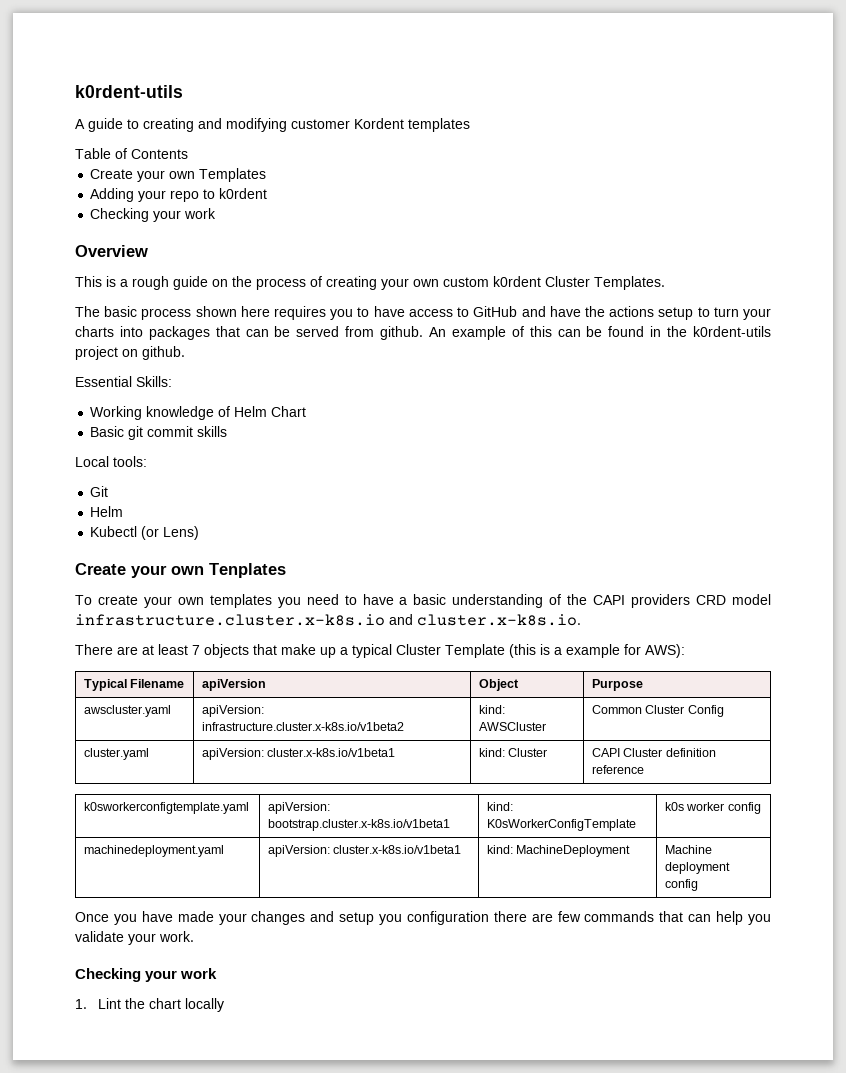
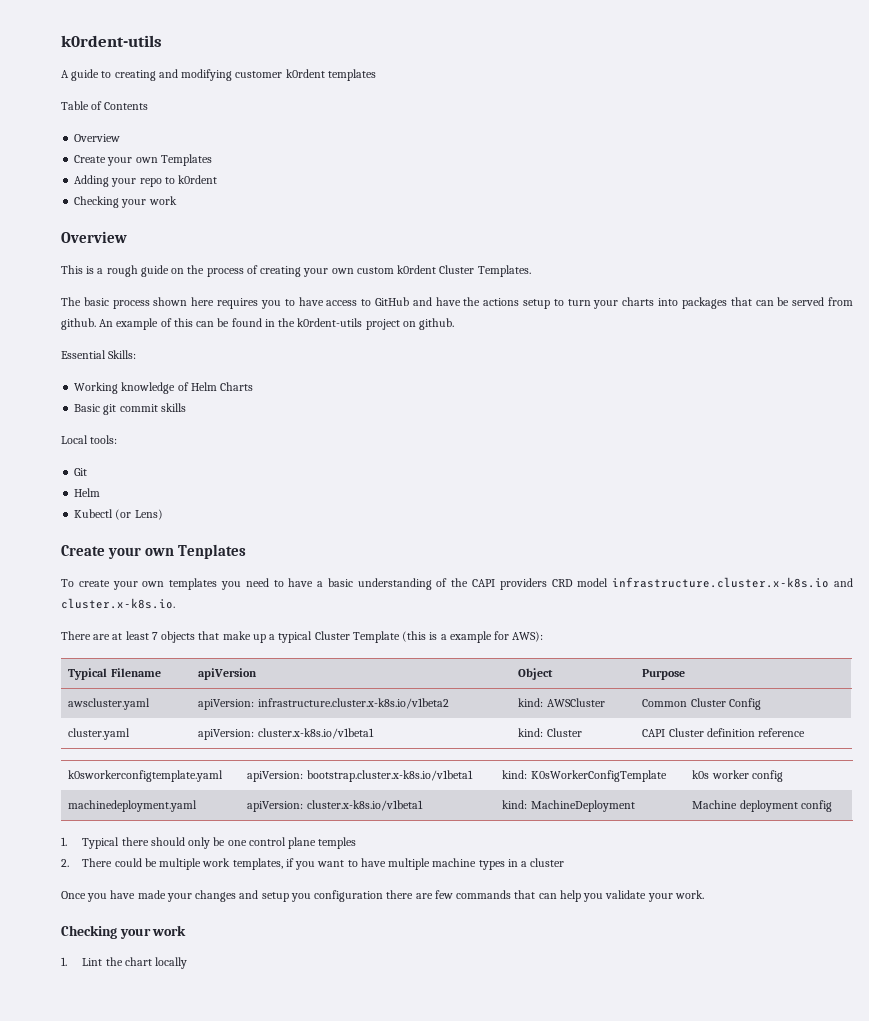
[354,118,404,129] Kordent -> [285,69,325,78] k0rdent
(188, 154) none -> [74,134,121,142] // Overview
[271,406,307,417] Chart -> [220,382,254,391] Charts
(699, 885) none -> [61,837,357,849] [61,858,565,870] // 1. Typical there should only be one control plane temples // 2. There could be multiple work templates, if you want to have multiple machine types in a cluster

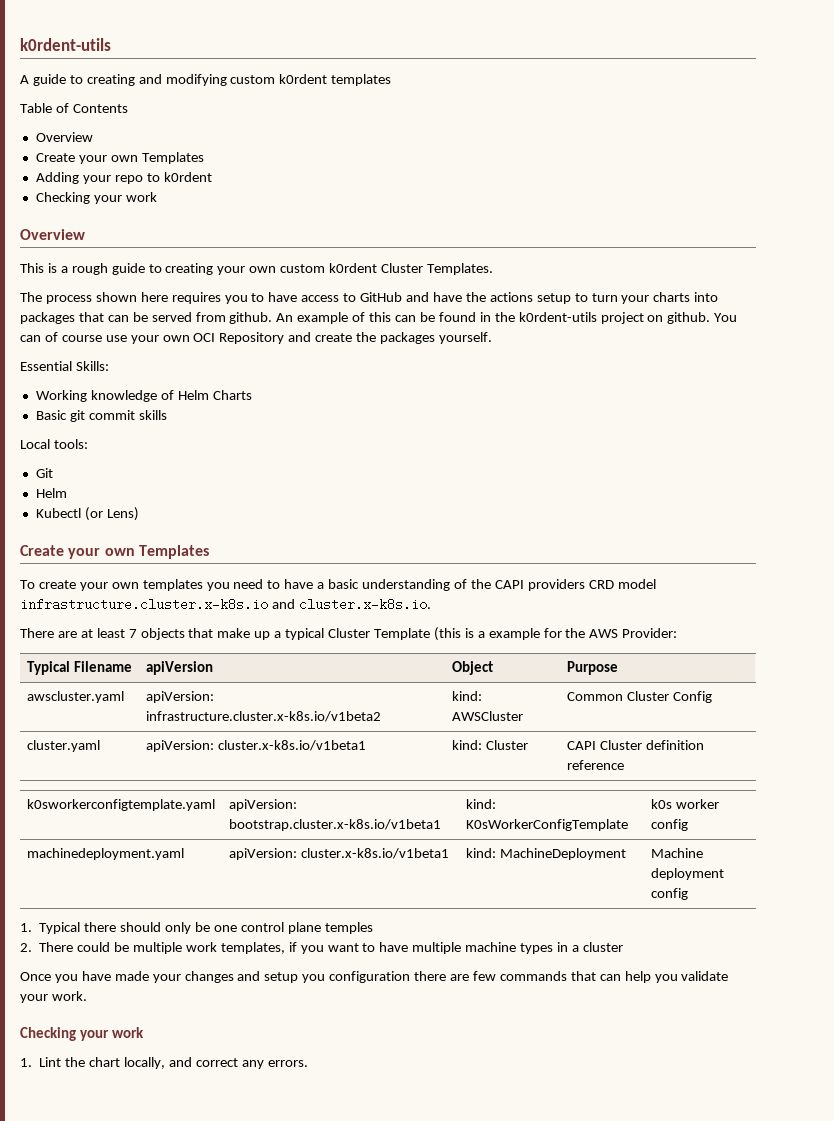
[235,71,283,78] customer -> [230,75,276,84] custom
[171,265,258,277] on the process of -> [148,264,162,273] to
[83,297,109,306] basic -> (42, 297) none
(455, 324) none -> [714,313,738,322] [20,332,492,344] You can of course use your own OCI Repository and create the packages yourself.
[178,544,247,559] Tenplates -> [138,545,209,559] Templates
[512,631,544,642] AWS): -> [565,628,678,638] the AWS Provider:
[155,957,188,969] locally -> [123,1057,308,1069] locally, and correct any errors.

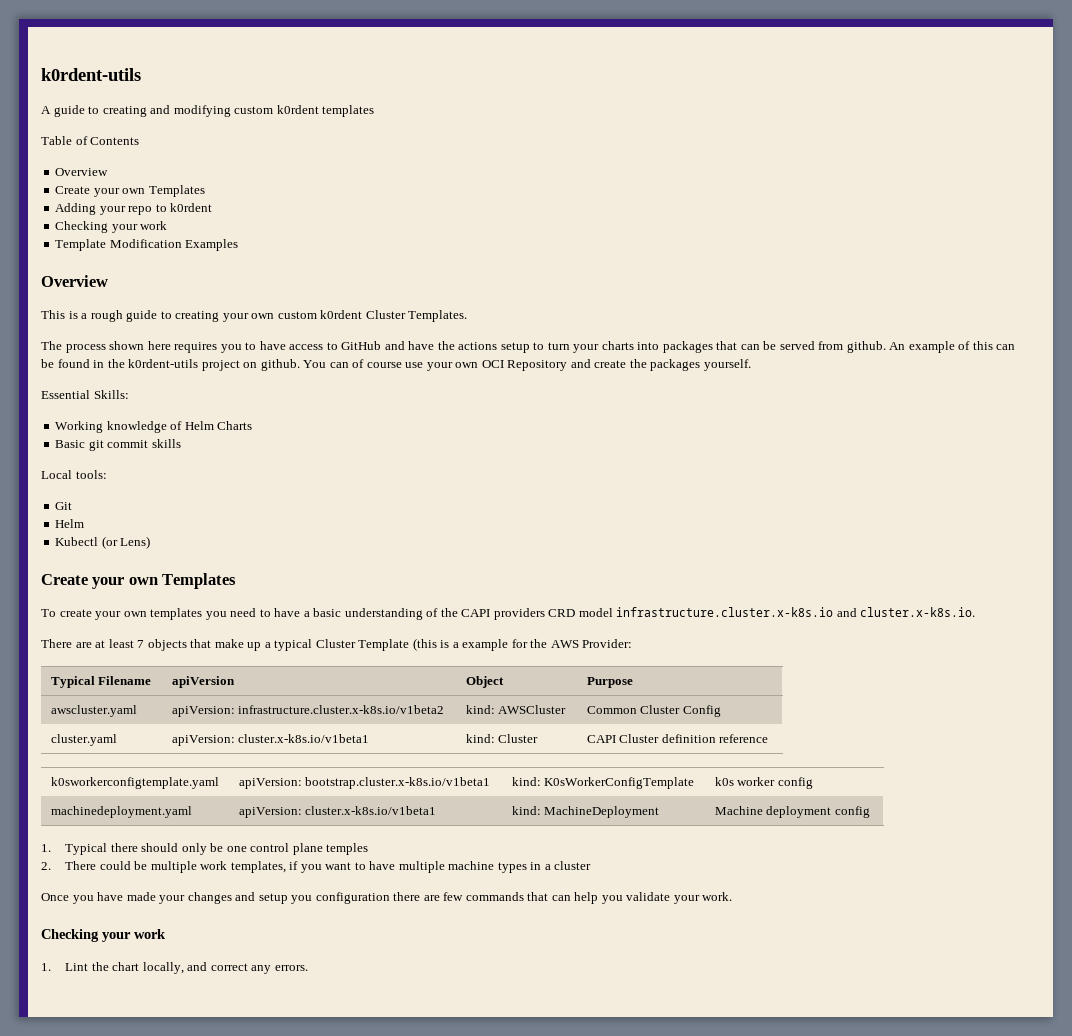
(157, 197) none -> [55,239,239,251] // Template Modification Examples

